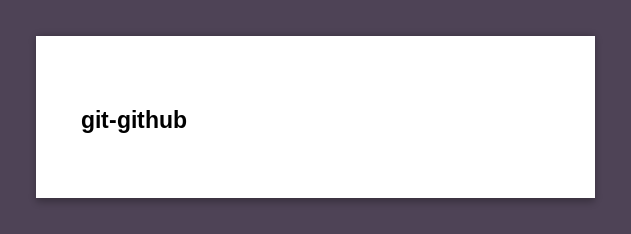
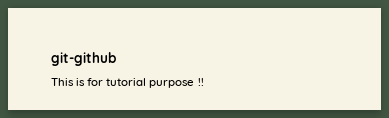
(187, 121) none -> [51,78,204,88] // This is for tutorial purpose !!

